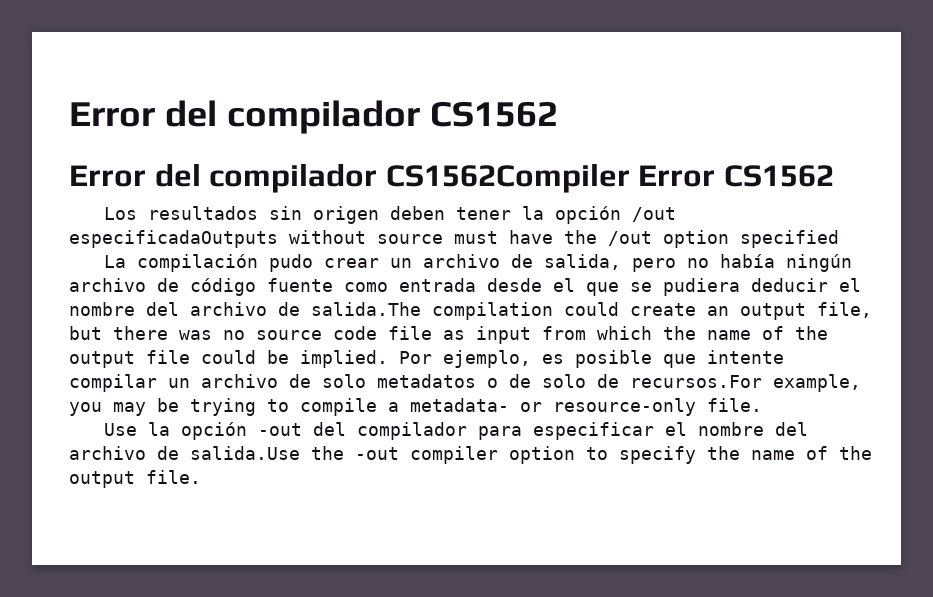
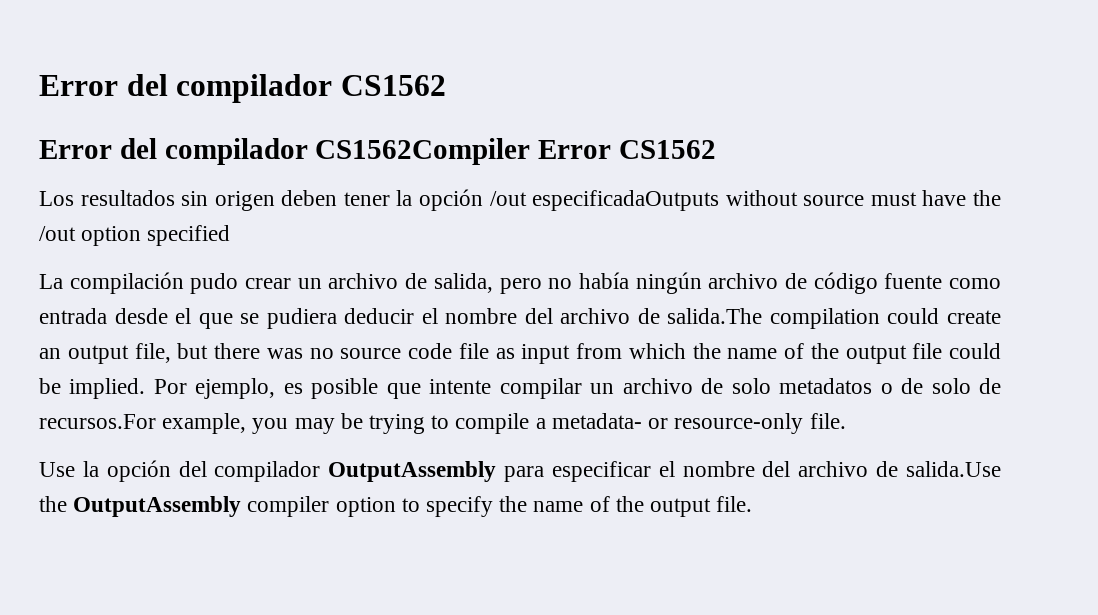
[258,422,468,440] -out del compilador -> [178,461,497,482] del compilador OutputAssembly
[355,447,399,460] -out -> [73,496,242,517] OutputAssembly

